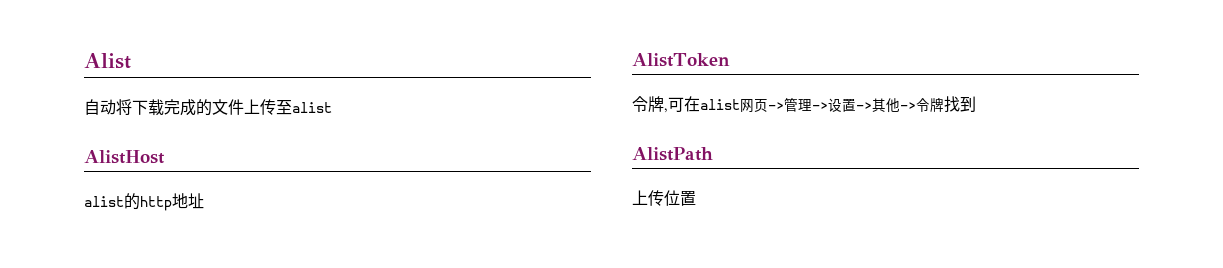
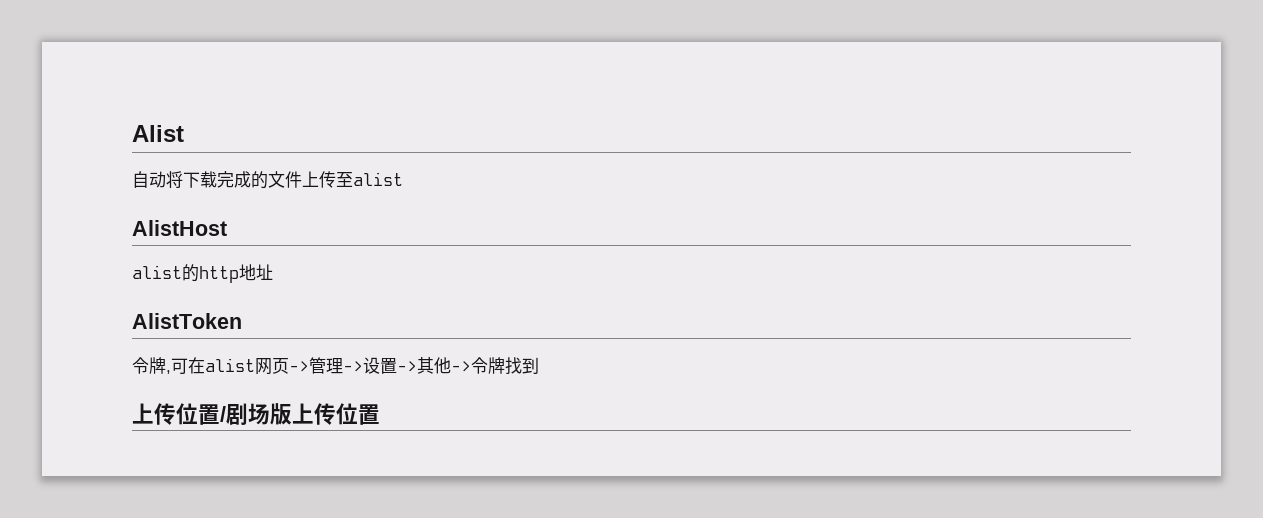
[632,147,713,161] [632,190,696,206] // AlistPath // 上传位置 -> [132,403,380,425] // 上传位置/剧场版上传位置

